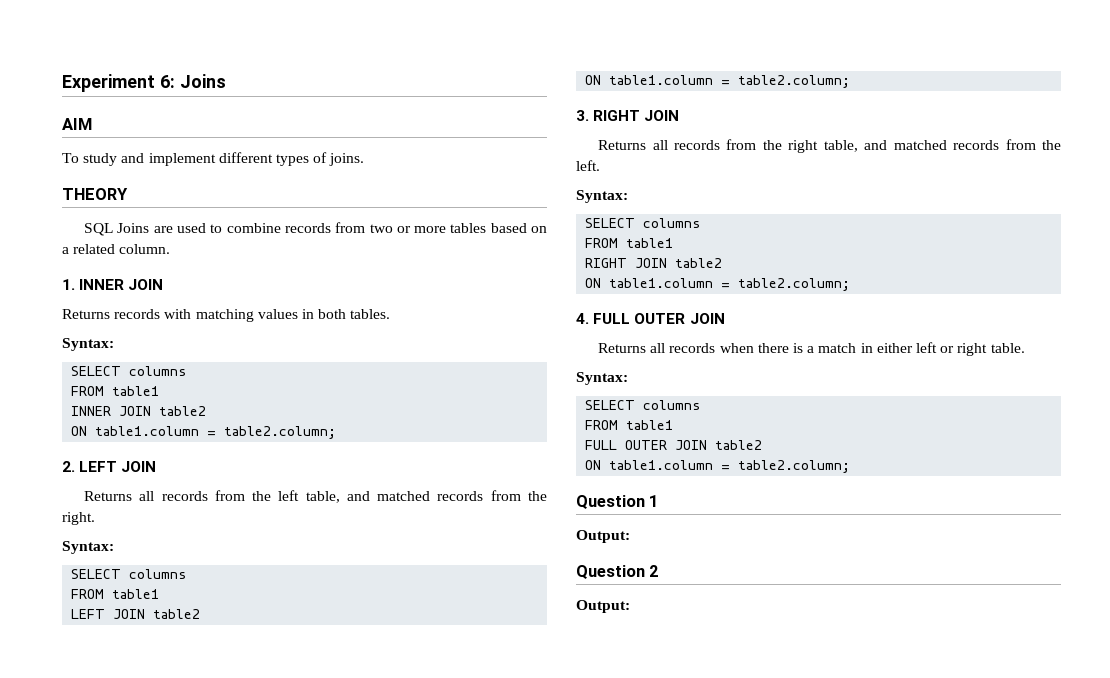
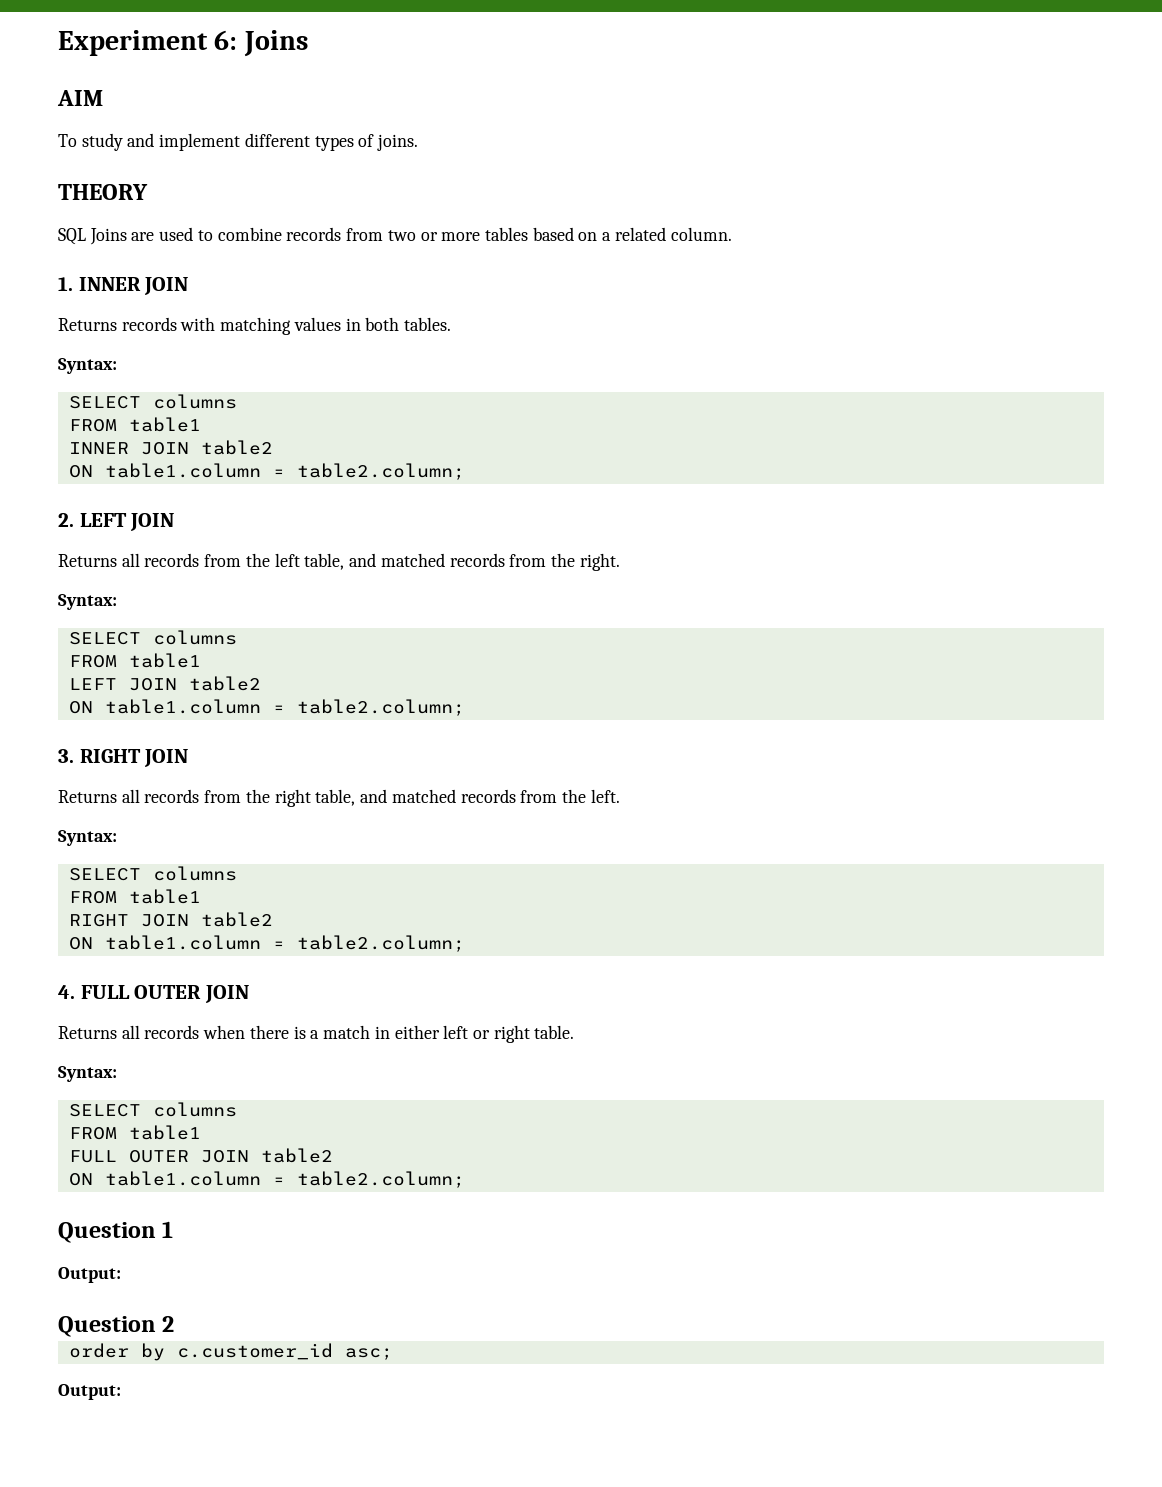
(659, 571) none -> [68,1343,393,1361] // order by c.customer_id asc;

